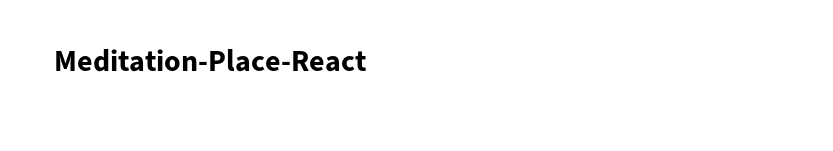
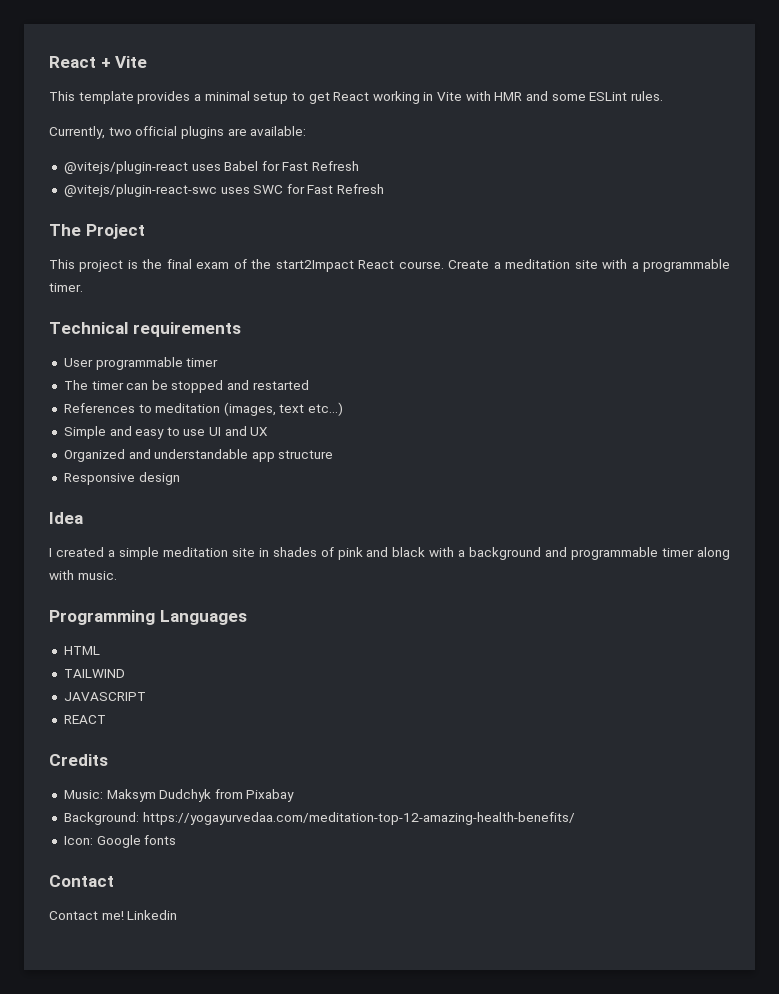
[54,49,366,72] Meditation-Place-React -> [49,56,148,68] [49,91,663,104] [49,126,307,139] [63,161,360,174] [63,184,385,197] [49,224,145,239] [49,259,731,272] [49,283,83,292] [49,322,241,337] [63,357,219,370] [63,380,309,393] [63,402,344,416] [63,426,269,439] [63,449,334,462] [63,472,180,485] [49,512,83,524] [49,547,731,560] [49,570,117,580] [49,610,247,625] [63,646,100,655] [63,669,125,678] [63,692,146,701] [63,715,106,724] [49,754,108,766] [63,789,295,802] [63,812,575,825] [63,835,177,848] [49,875,114,887] [49,910,178,920] React + Vite // This template provides a minimal setup to get React working in Vite with HMR and some ESLint rules. // Currently, two official plugins are available: // @vitejs/plugin-react uses Babel for Fast Refresh // @vitejs/plugin-react-swc uses SWC for Fast Refresh // The Project // This project is the final exam of the start2Impact React course. Create a meditation site with a programmable timer. // Technical requirements // User programmable timer // The timer can be stopped and restarted // References to meditation (images, text etc…) // Simple and easy to use UI and UX // Organized and understandable app structure // Responsive design // Idea // I created a simple meditation site in shades of pink and black with a background and programmable timer along with music. // Programming Languages // HTML // TAILWIND // JAVASCRIPT // REACT // Credits // Music: Maksym Dudchyk from Pixabay // Background: https://yogayurvedaa.com/meditation-top-12-amazing-health-benefits/ // Icon: Google fonts // Contact // Contact me! Linkedin

